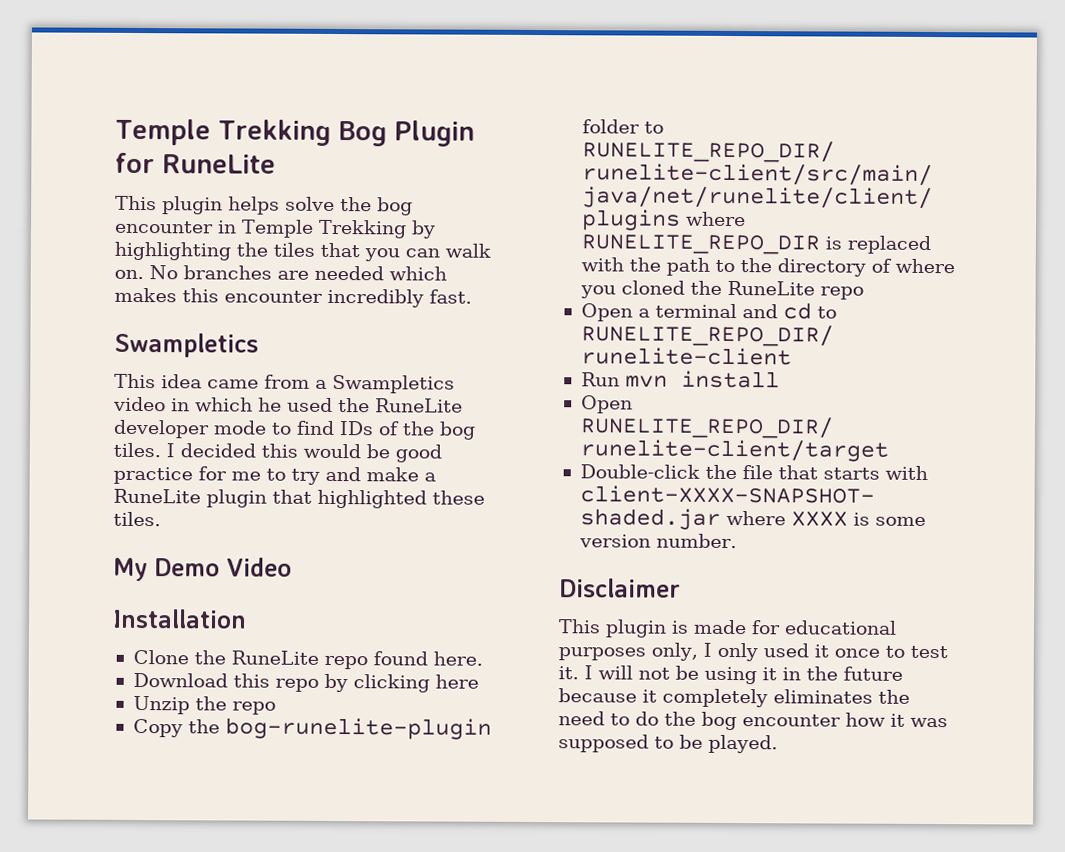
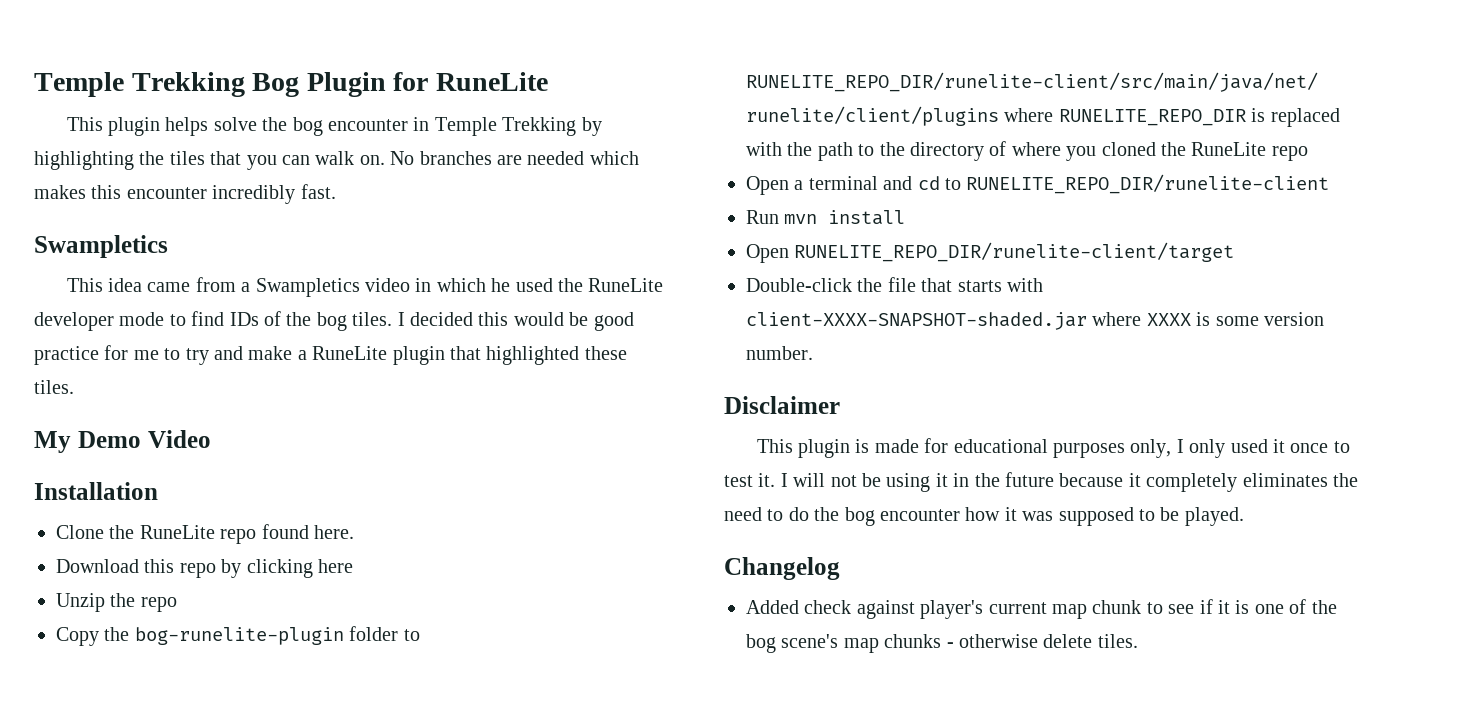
(778, 744) none -> [724,557,840,580] [746,599,1337,619] [746,634,1138,653] // Changelog // Added check against player's current map chunk to see if it is one of the bog scene's map chunks - otherwise delete tiles.

